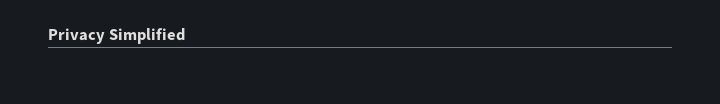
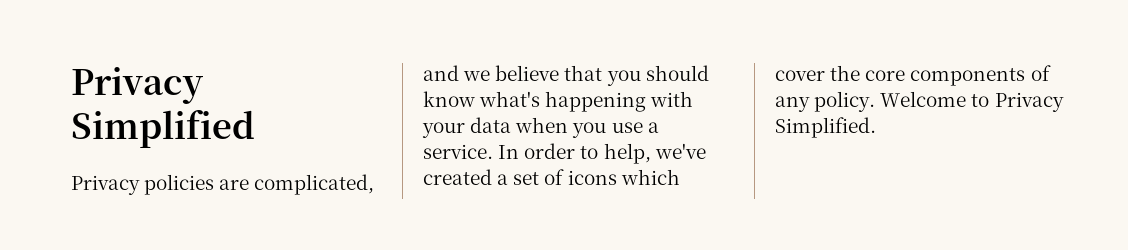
(186, 36) none -> [71,174,375,195] [423,65,709,86] [423,91,694,112] [422,117,659,138] [423,143,706,164] [423,169,680,185] [775,65,1051,86] [775,91,1064,112] [775,117,876,138] // Privacy policies are complicated, and we believe that you should know what's happening with your data when you use a service. In order to help, we've created a set of icons which cover the core components of any policy. Welcome to Privacy Simplified.

